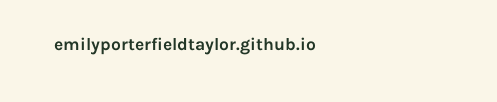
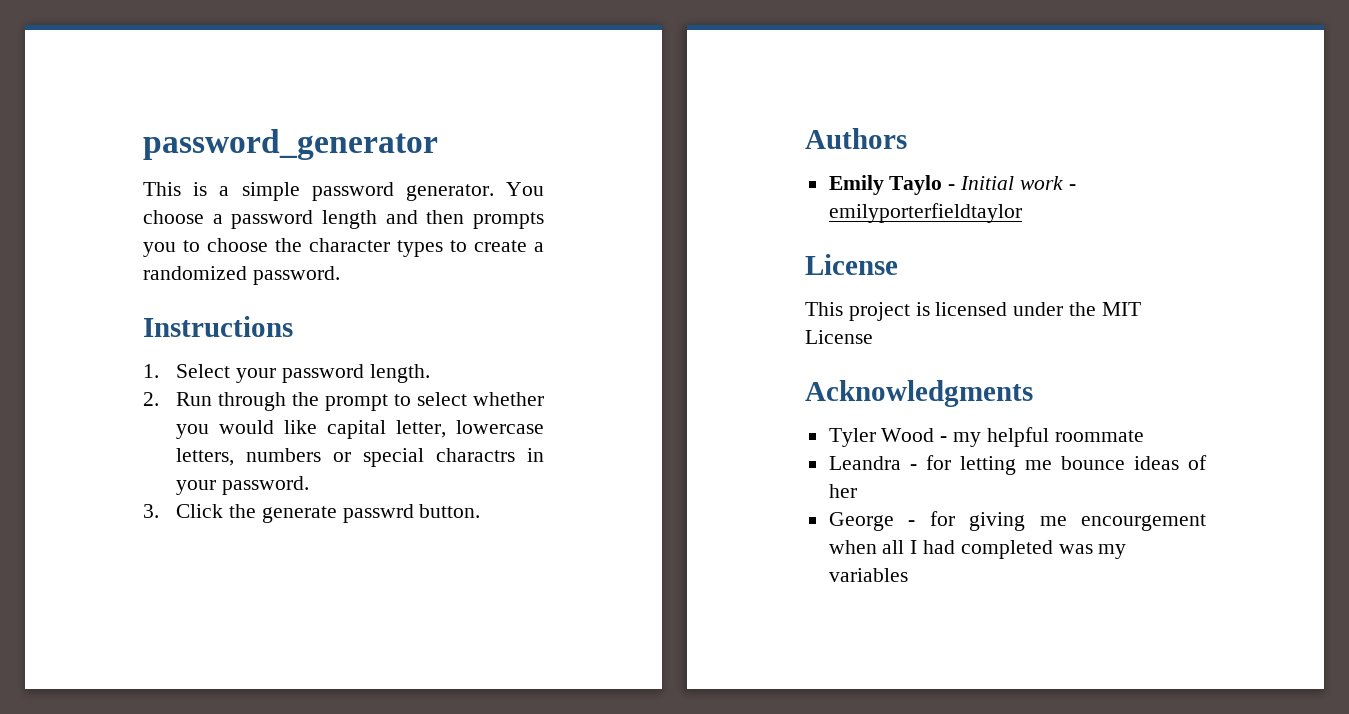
[54,37,316,55] emilyporterfieldtaylor.github.io -> [143,129,438,160] [143,182,544,201] [143,210,544,229] [143,238,544,257] [143,266,340,285] [143,316,293,337] [143,364,430,383] [143,392,544,411] [176,420,544,439] [176,448,544,467] [176,476,309,495] [143,504,481,523] [805,128,907,149] [828,175,1076,195] [828,203,1022,223] [805,254,898,275] [805,302,1141,321] [805,330,873,344] [805,380,1033,407] [828,427,1144,447] [828,455,1207,475] [828,484,857,498] [828,511,1206,531] [828,540,1127,559] [828,568,908,582] password_generator // This is a simple password generator. You choose a password length and then prompts you to choose the character types to create a randomized password. // Instructions // 1. Select your password length. // 2. Run through the prompt to select whether you would like capital letter, lowercase letters, numbers or special charactrs in your password. // 3. Click the generate passwrd button. // Authors // Emily Taylo - Initial work - emilyporterfieldtaylor // License // This project is licensed under the MIT License // Acknowledgments // Tyler Wood - my helpful roommate // Leandra - for letting me bounce ideas of her // George - for giving me encourgement when all I had completed was my variables

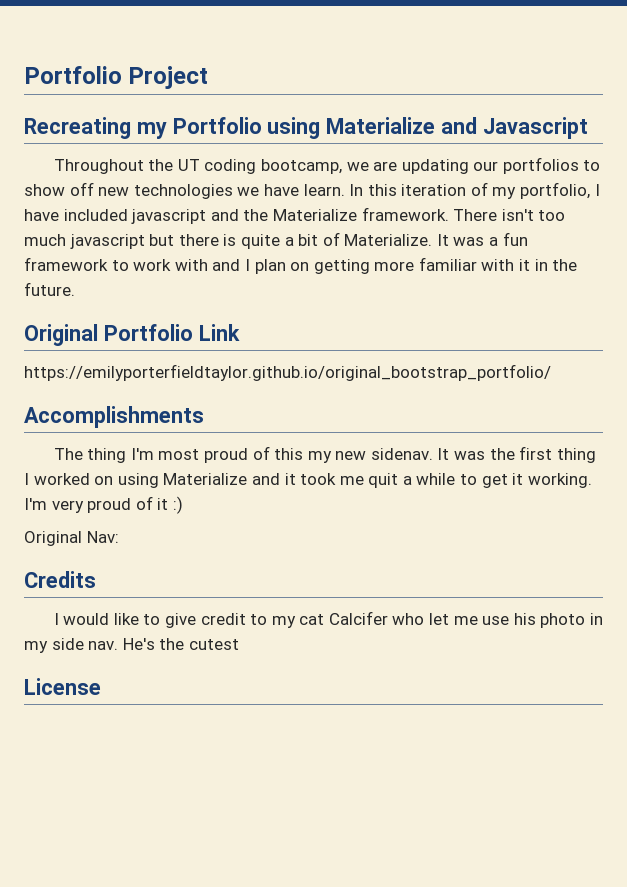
[143,129,438,160] [143,182,544,201] [143,210,544,229] [143,238,544,257] [143,266,340,285] [143,316,293,337] [143,364,430,383] [143,392,544,411] [176,420,544,439] [176,448,544,467] [176,476,309,495] [143,504,481,523] [805,128,907,149] [828,175,1076,195] [828,203,1022,223] [805,254,898,275] [805,302,1141,321] [805,330,873,344] [805,380,1033,407] [828,427,1144,447] [828,455,1207,475] [828,484,857,498] [828,511,1206,531] [828,540,1127,559] [828,568,908,582] password_generator // This is a simple password generator. You choose a password length and then prompts you to choose the character types to create a randomized password. // Instructions // 1. Select your password length. // 2. Run through the prompt to select whether you would like capital letter, lowercase letters, numbers or special charactrs in your password. // 3. Click the generate passwrd button. // Authors // Emily Taylo - Initial work - emilyporterfieldtaylor // License // This project is licensed under the MIT License // Acknowledgments // Tyler Wood - my helpful roommate // Leandra - for letting me bounce ideas of her // George - for giving me encourgement when all I had completed was my variables -> [24,66,209,89] [24,117,588,139] [53,157,601,174] [24,182,600,199] [24,207,566,224] [24,232,528,249] [24,257,578,274] [24,282,75,296] [24,324,240,346] [24,364,551,381] [24,406,204,428] [53,446,596,463] [24,473,592,488] [24,496,183,514] [24,531,119,546] [24,571,96,588] [53,611,603,628] [24,638,239,653] [24,678,101,695] Portfolio Project // Recreating my Portfolio using Materialize and Javascript // Throughout the UT coding bootcamp, we are updating our portfolios to show off new technologies we have learn. In this iteration of my portfolio, I have included javascript and the Materialize framework. There isn't too much javascript but there is quite a bit of Materialize. It was a fun framework to work with and I plan on getting more familiar with it in the future. // Original Portfolio Link // https://emilyporterfieldtaylor.github.io/original_bootstrap_portfolio/ // Accomplishments // The thing I'm most proud of this my new sidenav. It was the first thing I worked on using Materialize and it took me quit a while to get it working. I'm very proud of it :) // Original Nav: // Credits // I would like to give credit to my cat Calcifer who let me use his photo in my side nav. He's the cutest // License

